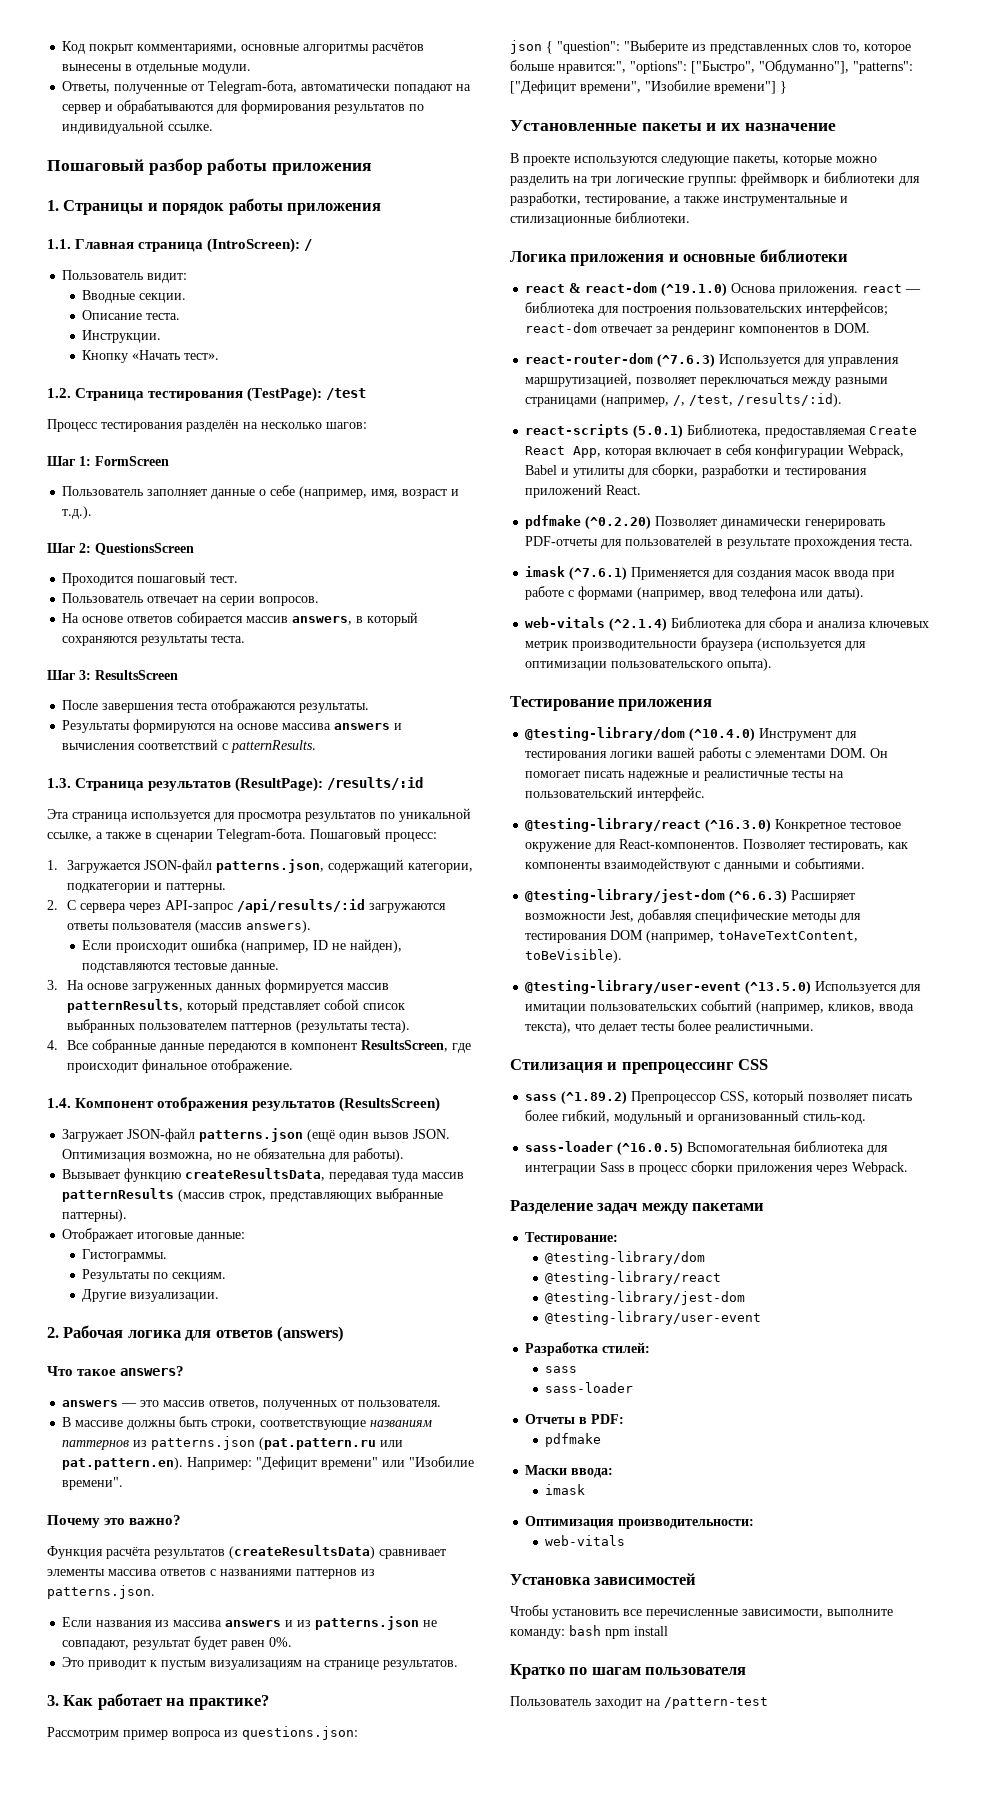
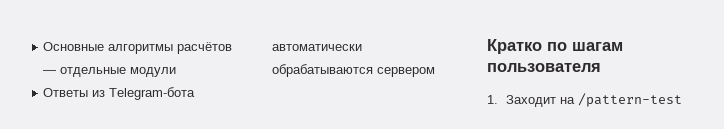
[62,41,425,54] [62,64,252,74] [62,80,472,94] [62,100,425,114] [62,120,214,134] [47,158,372,175] [47,198,382,215] [47,238,313,253] [62,270,188,283] [82,290,187,303] [82,310,181,320] [82,330,162,343] [82,350,220,363] [47,387,367,402] [47,419,367,432] [47,456,169,466] [62,485,460,499] [62,506,93,519] [47,543,194,555] [62,572,239,586] [62,593,320,606] [62,612,419,626] [62,636,246,646] [47,670,178,680] [62,699,370,713] [62,719,403,733] [62,739,317,753] [47,777,424,792] [47,808,471,822] [47,828,437,842] [47,859,473,873] [66,883,226,893] [47,899,446,913] [66,920,311,933] [82,939,403,953] [82,963,280,973] [47,979,389,993] [66,999,405,1013] [66,1019,410,1033] [47,1039,471,1053] [66,1059,293,1073] [47,1097,441,1112] [62,1128,451,1142] [62,1148,405,1162] [62,1168,465,1182] [62,1188,444,1202] [62,1209,128,1222] [62,1228,246,1242] [82,1249,168,1262] [82,1269,227,1282] [82,1289,220,1302] [47,1325,345,1342] [47,1366,185,1376] [62,1400,442,1410] [62,1416,433,1430] [62,1436,404,1450] [62,1456,475,1470] [62,1477,124,1490] [47,1515,182,1528] [47,1545,446,1559] [47,1569,375,1579] [47,1585,155,1599] [62,1616,438,1630] [62,1636,293,1650] [62,1657,459,1670] [47,1693,269,1710] [47,1726,358,1740] [510,40,911,54] [510,60,913,74] [510,80,787,94] [510,120,836,131] [510,153,877,166] [510,172,920,186] [510,192,848,206] [510,212,690,226] [510,249,848,266] [525,282,922,296] [525,302,889,316] [525,322,871,336] [525,353,900,367] [525,373,889,387] [525,393,843,407] [525,424,918,438] [525,444,905,458] [525,464,868,478] [525,484,642,498] [525,515,886,529] [525,535,914,549] [525,566,896,580] [525,586,865,600] [525,617,930,631] [525,637,867,651] [525,658,773,671] [510,696,713,711] [525,727,858,741] [525,747,889,761] [525,771,845,781] [525,787,706,801] [525,818,902,832] [525,839,909,852] [525,858,866,872] [525,889,856,903] [525,909,862,923] [525,930,859,943] [525,949,623,963] [525,980,922,994] [525,1000,915,1014] [525,1020,815,1034] [510,1059,769,1074] [525,1090,913,1104] [525,1110,867,1124] [525,1141,889,1155] [525,1161,909,1175] [510,1200,765,1215] [525,1232,619,1245] [545,1251,706,1265] [545,1271,722,1285] [545,1291,746,1305] [545,1311,762,1325] [525,1342,651,1356] [545,1366,578,1373] [545,1382,634,1393] [525,1414,625,1424] [545,1433,602,1447] [525,1465,614,1478] [545,1484,586,1495] [525,1516,755,1529] [545,1535,626,1546] [510,1573,697,1585] [510,1605,893,1619] [510,1625,668,1639] Код покрыт комментариями, основные алгоритмы расчётов вынесены в отдельные модули. // Ответы, полученные от Telegram-бота, автоматически попадают на сервер и обрабатываются для формирования результатов по индивидуальной ссылке. // Пошаговый разбор работы приложения // 1. Страницы и порядок работы приложения // 1.1. Главная страница (IntroScreen): / // Пользователь видит: // Вводные секции. // Описание теста. // Инструкции. // Кнопку «Начать тест». // 1.2. Страница тестирования (TestPage): /test // Процесс тестирования разделён на несколько шагов: // Шаг 1: FormScreen // Пользователь заполняет данные о себе (например, имя, возраст и т.д.). // Шаг 2: QuestionsScreen // Проходится пошаговый тест. // Пользователь отвечает на серии вопросов. // На основе ответов собирается массив answers, в который сохраняются результаты теста. // Шаг 3: ResultsScreen // После завершения теста отображаются результаты. // Результаты формируются на основе массива answers и вычисления соответствий с patternResults. // 1.3. Страница результатов (ResultPage): /results/:id // Эта страница используется для просмотра результатов по уникальной ссылке, а также в сценарии Telegram-бота. Пошаговый процесс: // 1. Загружается JSON-файл patterns.json, содержащий категории, подкатегории и паттерны. // 2. С сервера через API-запрос /api/results/:id загружаются ответы пользователя (массив answers). // Если происходит ошибка (например, ID не найден), подставляются тестовые данные. // 3. На основе загруженных данных формируется массив patternResults, который представляет собой список выбранных пользователем паттернов (результаты теста). // 4. Все собранные данные передаются в компонент ResultsScreen, где происходит финальное отображение. // 1.4. Компонент отображения результатов (ResultsScreen) // Загружает JSON-файл patterns.json (ещё один вызов JSON. Оптимизация возможна, но не обязательна для работы). // Вызывает функцию createResultsData, передавая туда массив patternResults (массив строк, представляющих выбранные паттерны). // Отображает итоговые данные: // Гистограммы. // Результаты по секциям. // Другие визуализации. // 2. Рабочая логика для ответов (answers) // Что такое answers? // answers — это массив ответов, полученных от пользователя. // В массиве должны быть строки, соответствующие названиям паттернов из patterns.json (pat.pattern.ru или pat.pattern.en). Например: "Дефицит времени" или "Изобилие времени". // Почему это важно? // Функция расчёта результатов (createResultsData) сравнивает элементы массива ответов с названиями паттернов из patterns.json. // Если названия из массива answers и из patterns.json не совпадают, результат будет равен 0%. // Это приводит к пустым визуализациям на странице результатов. // 3. Как работает на практике? // Рассмотрим пример вопроса из questions.json: // json { "question": "Выберите из представленных слов то, которое больше нравится:", "options": ["Быстро", "Обдуманно"], "patterns": ["Дефицит времени", "Изобилие времени"] } // Установленные пакеты и их назначение // В проекте используются следующие пакеты, которые можно разделить на три логические группы: фреймворк и библиотеки для разработки, тестирование, а также инструментальные и стилизационные библиотеки. // Логика приложения и основные библиотеки // react & react-dom (^19.1.0) Основа приложения. react — библиотека для построения пользовательских интерфейсов; react-dom отвечает за рендеринг компонентов в DOM. // react-router-dom (^7.6.3) Используется для управления маршрутизацией, позволяет переключаться между разными страницами (например, /, /test, /results/:id). // react-scripts (5.0.1) Библиотека, предоставляемая Create React App, которая включает в себя конфигурации Webpack, Babel и утилиты для сборки, разработки и тестирования приложений React. // pdfmake (^0.2.20) Позволяет динамически генерировать PDF-отчеты для пользователей в результате прохождения теста. // imask (^7.6.1) Применяется для создания масок ввода при работе с формами (например, ввод телефона или даты). // web-vitals (^2.1.4) Библиотека для сбора и анализа ключевых метрик производительности браузера (используется для оптимизации пользовательского опыта). // Тестирование приложения // @testing-library/dom (^10.4.0) Инструмент для тестирования логики вашей работы с элементами DOM. Он помогает писать надежные и реалистичные тесты на пользовательский интерфейс. // @testing-library/react (^16.3.0) Конкретное тестовое окружение для React-компонентов. Позволяет тестировать, как компоненты взаимодействуют с данными и событиями. // @testing-library/jest-dom (^6.6.3) Расширяет возможности Jest, добавляя специфические методы для тестирования DOM (например, toHaveTextContent, toBeVisible). // @testing-library/user-event (^13.5.0) Используется для имитации пользовательских событий (например, кликов, ввода текста), что делает тесты более реалистичными. // Стилизация и препроцессинг CSS // sass (^1.89.2) Препроцессор CSS, который позволяет писать более гибкий, модульный и организованный стиль-код. // sass-loader (^16.0.5) Вспомогательная библиотека для интеграции Sass в процесс сборки приложения через Webpack. // Разделение задач между пакетами // Тестирование: // @testing-library/dom // @testing-library/react // @testing-library/jest-dom // @testing-library/user-event // Разработка стилей: // sass // sass-loader // Отчеты в PDF: // pdfmake // Маски ввода: // imask // Оптимизация производительности: // web-vitals // Установка зависимостей // Чтобы установить все перечисленные зависимости, выполните команду: bash npm install -> [43,42,233,54] [43,67,177,77] [43,87,196,100] [272,44,363,51] [272,64,436,77] Основные алгоритмы расчётов — отдельные модули // Ответы из Telegram-бота автоматически обрабатываются сервером
[510,1696,642,1709] Пользователь заходит -> [487,95,557,107] 1. Заходит

